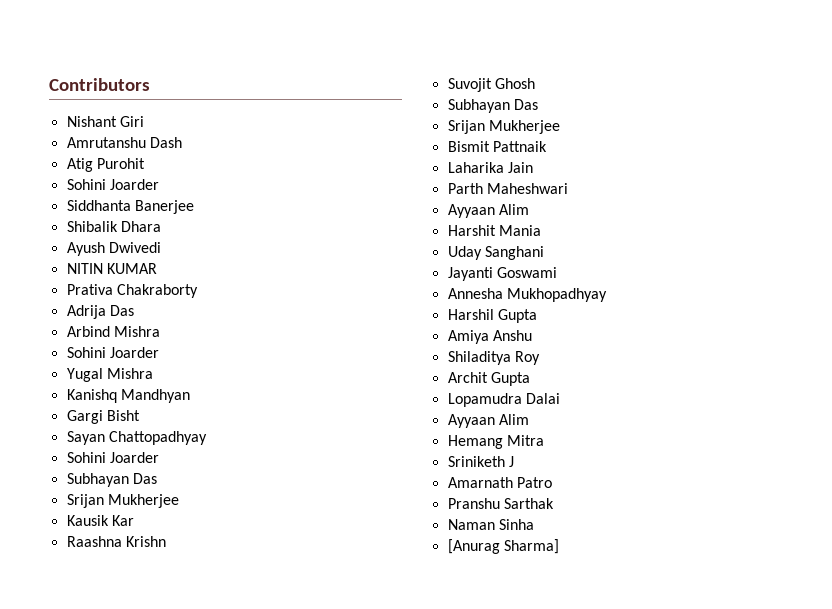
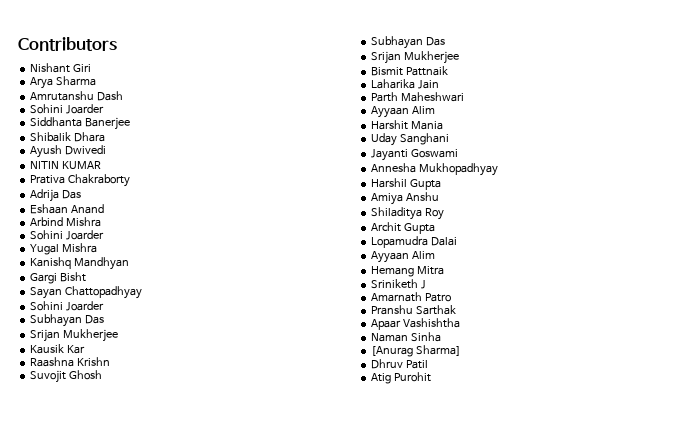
(144, 121) none -> [30,76,97,89] // Arya Sharma
[66,158,145,172] // Atig Purohit -> (124, 96) none
(134, 310) none -> [30,204,105,214] // Eshaan Anand
(554, 503) none -> [371,318,461,330] // Apaar Vashishtha
(559, 546) none -> [371,359,429,369] [371,372,432,384] // Dhruv Patil // Atig Purohit

